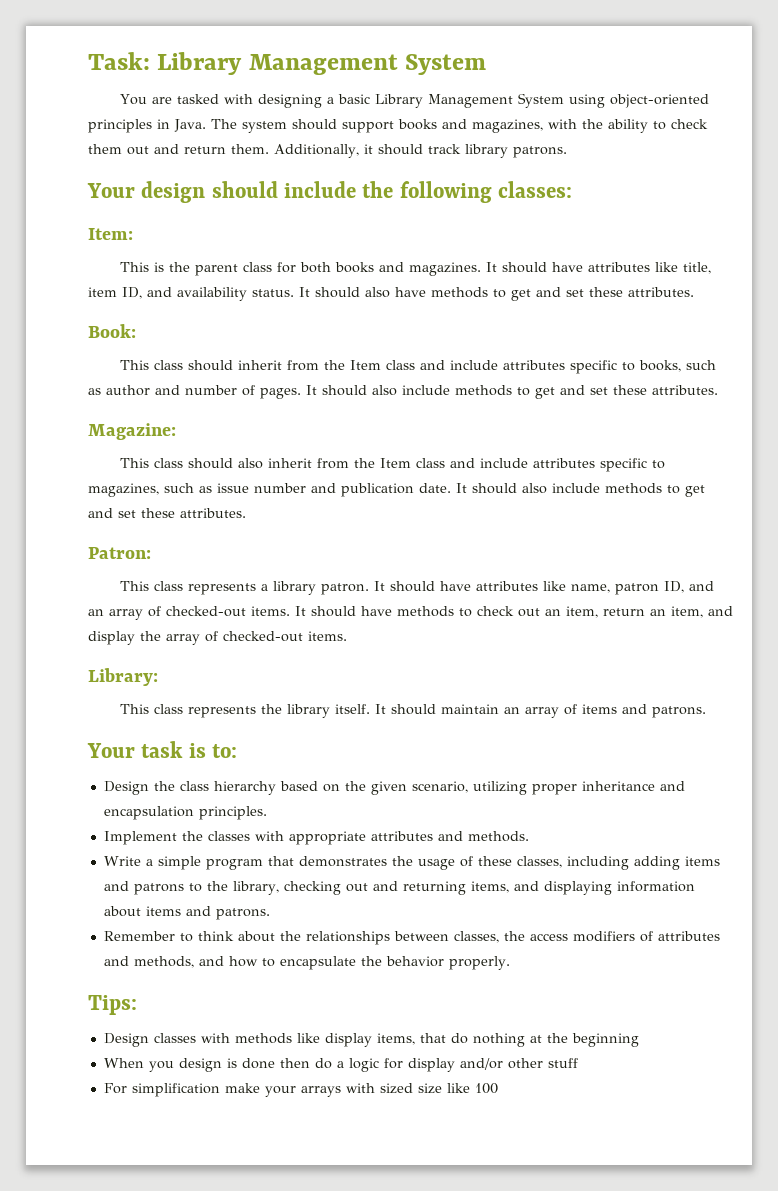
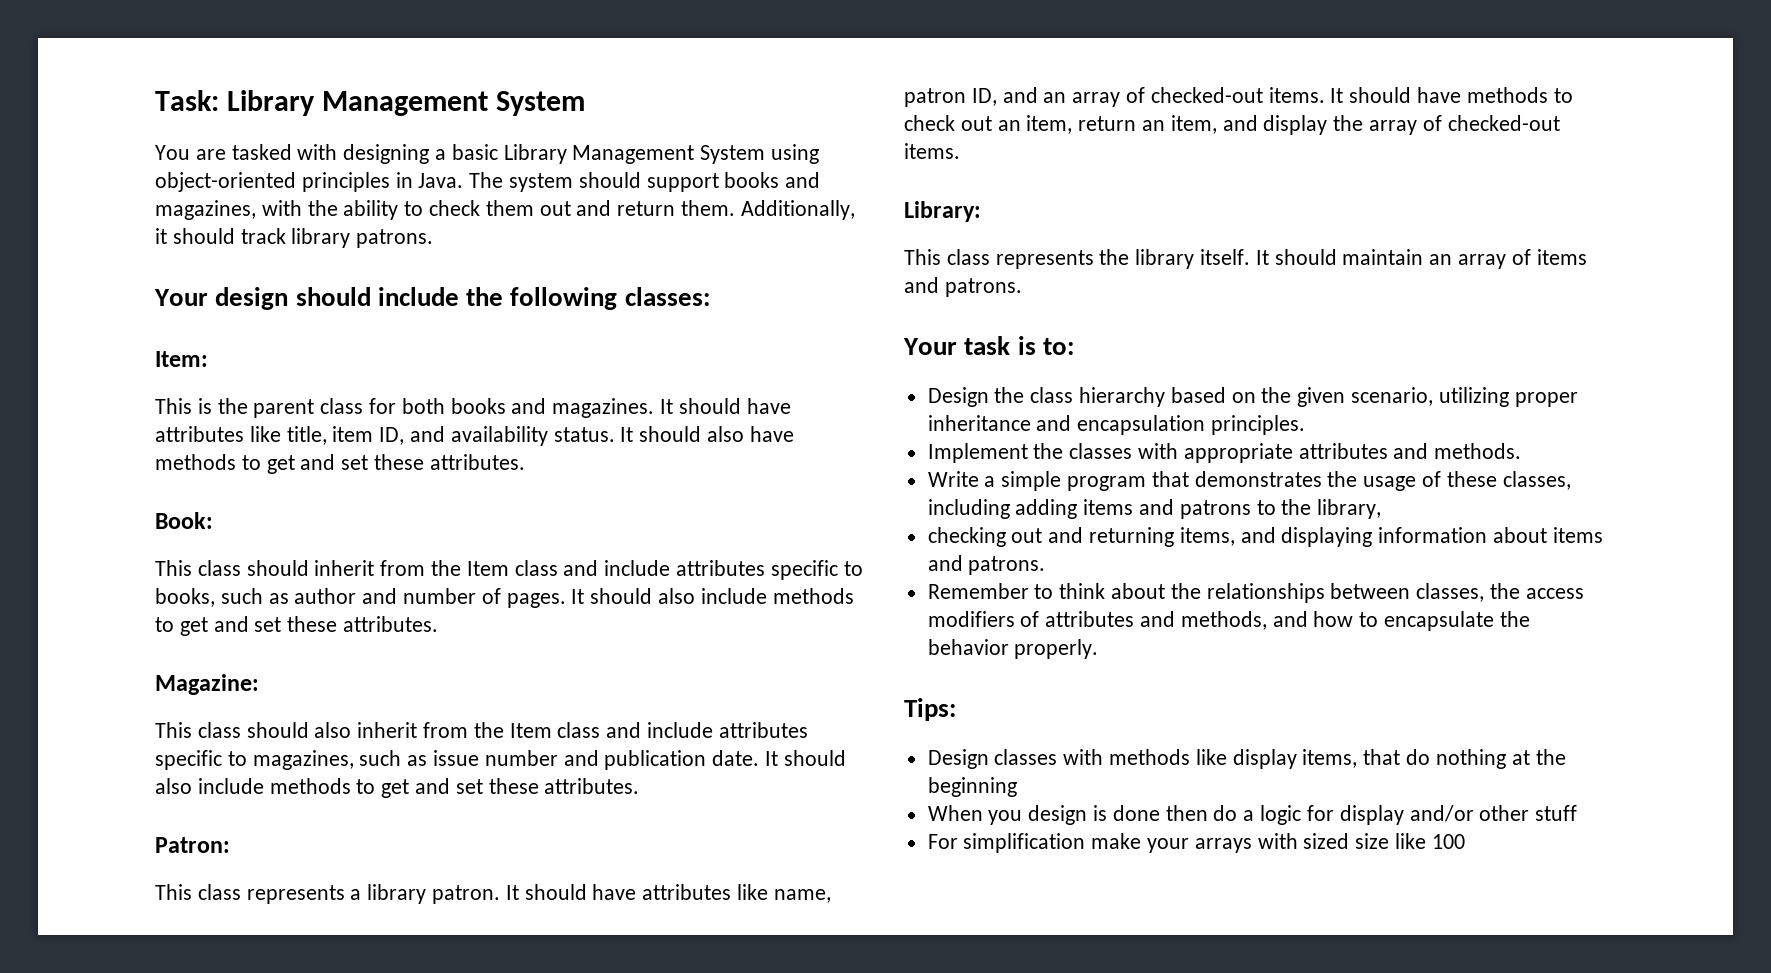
(279, 888) none -> (1382, 509) //

